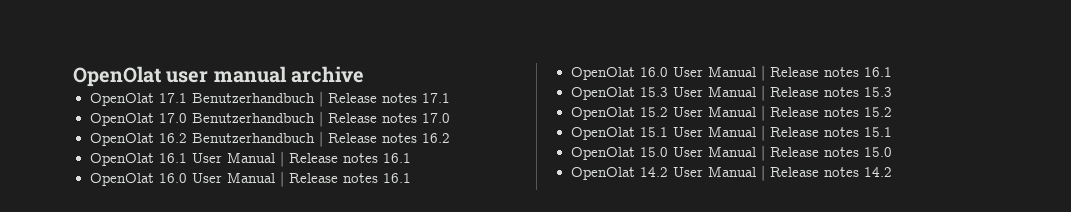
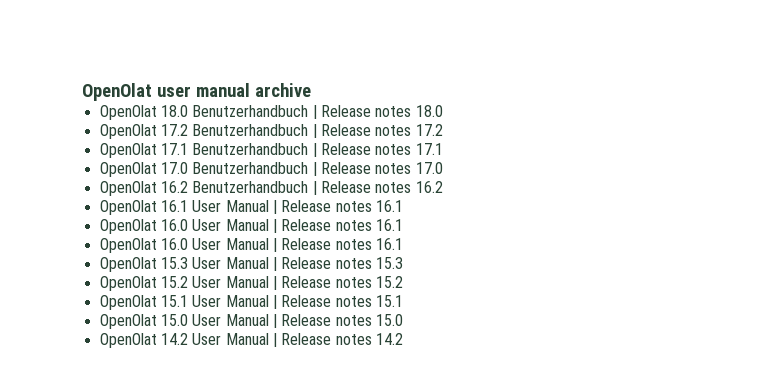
(365, 74) none -> [99,105,443,120] [99,124,443,139] // OpenOlat 18.0 Benutzerhandbuch | Release notes 18.0 // OpenOlat 17.2 Benutzerhandbuch | Release notes 17.2

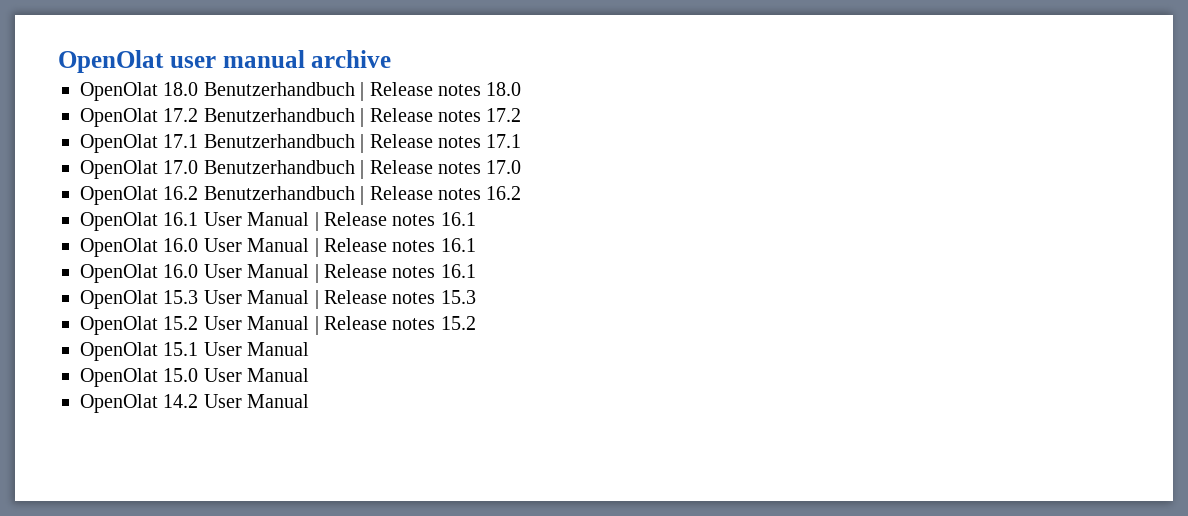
[272,295,403,309] | Release notes 15.1 -> (310, 349) none
[272,314,403,328] | Release notes 15.0 -> (310, 375) none
[272,333,403,347] | Release notes 14.2 -> (310, 401) none

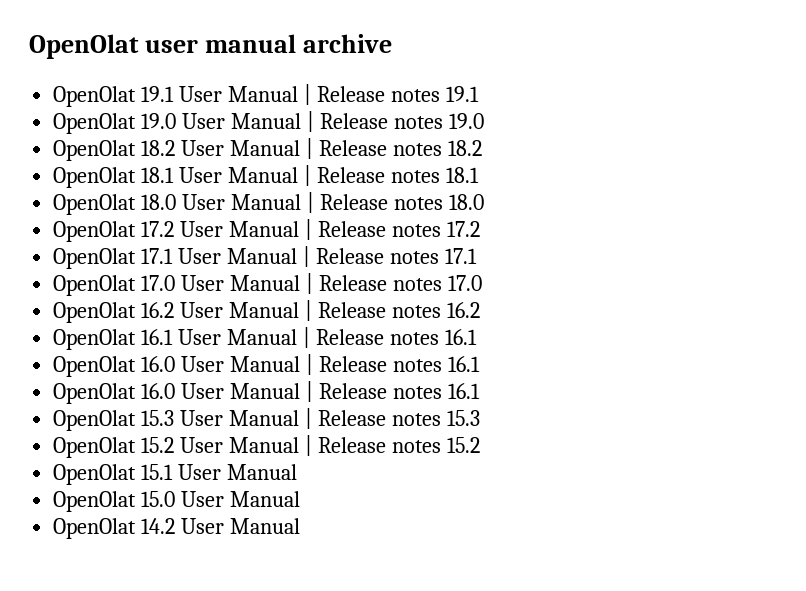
(392, 59) none -> [53,84,479,107] [53,111,484,134] [53,138,482,161] [53,165,479,188] // OpenOlat 19.1 User Manual | Release notes 19.1 // OpenOlat 19.0 User Manual | Release notes 19.0 // OpenOlat 18.2 User Manual | Release notes 18.2 // OpenOlat 18.1 User Manual | Release notes 18.1
[203,82,355,96] Benutzerhandbuch -> [182,194,302,210] User Manual
[203,108,355,122] Benutzerhandbuch -> [180,221,300,237] User Manual
[203,134,355,148] Benutzerhandbuch -> [178,248,298,264] User Manual
[203,160,355,174] Benutzerhandbuch -> [181,275,301,291] User Manual
[203,186,355,200] Benutzerhandbuch -> [180,302,300,318] User Manual

